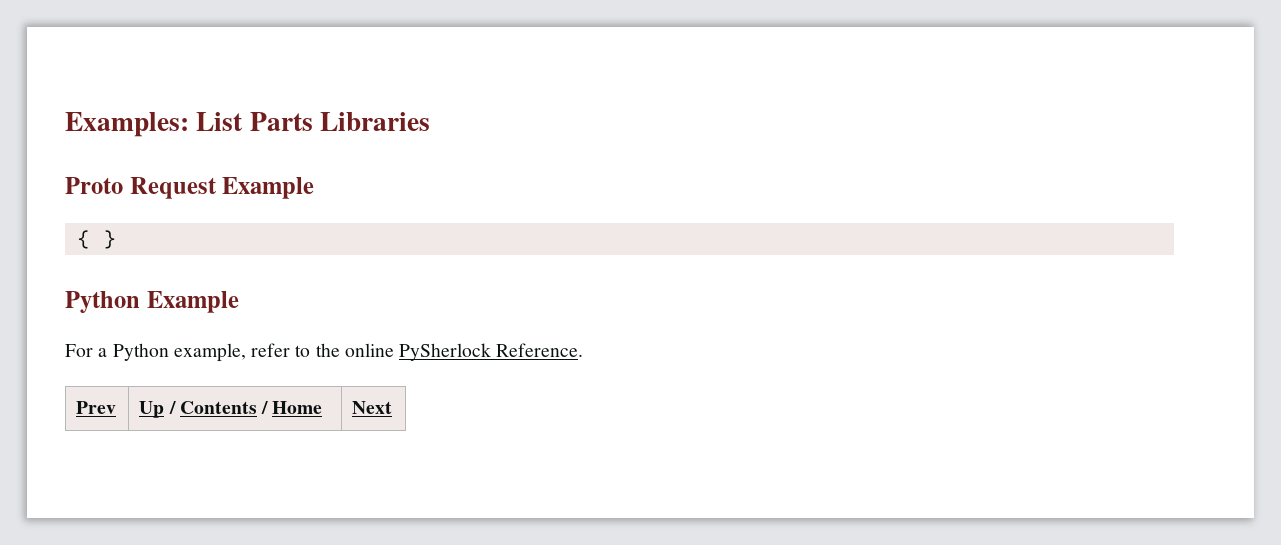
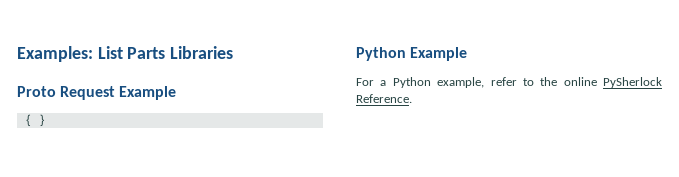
[76,401,117,414] [139,401,323,418] [352,401,393,414] // Prev | Up / Contents / Home | Next -> (412, 98) none

